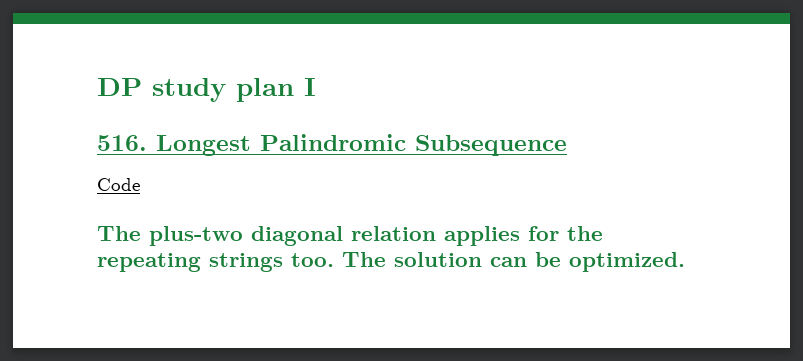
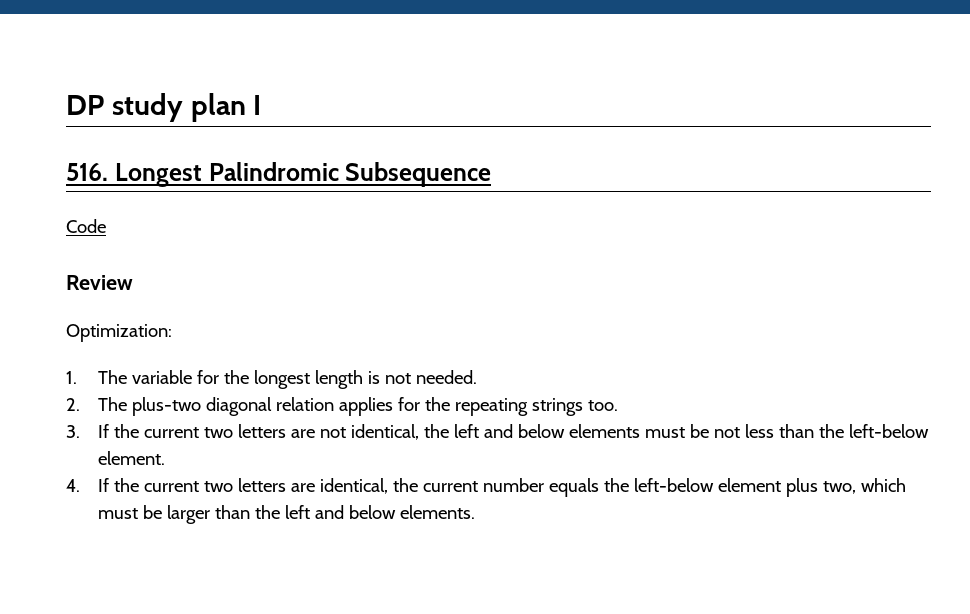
(140, 184) none -> [66,275,133,290] [66,324,172,342] [66,370,477,389] [66,398,80,411] Review // Optimization: // 1. The variable for the longest length is not needed. // 2.
[342,252,685,272] The solution can be optimized. -> [66,424,929,440] [97,451,165,465] [66,478,906,497] [97,505,475,524] // 3. If the current two letters are not identical, the left and below elements must be not less than the left-below element. // 4. If the current two letters are identical, the current number equals the left-below element plus two, which must be larger than the left and below elements.

